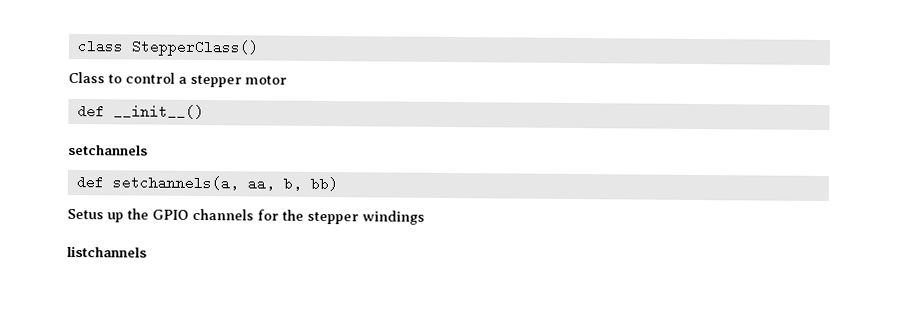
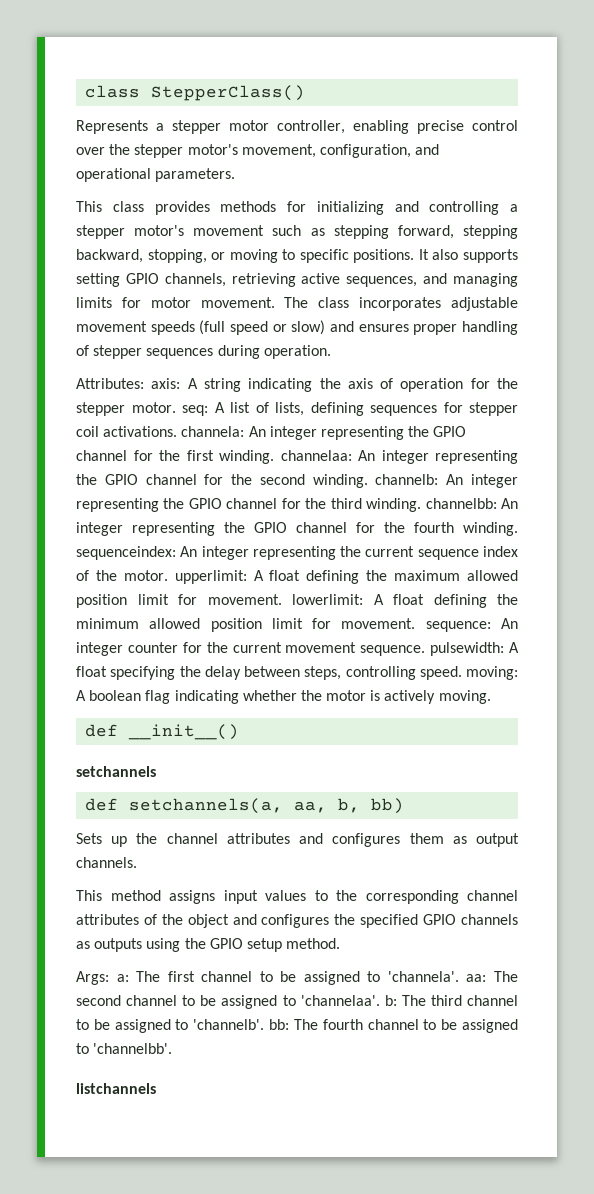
[68,71,175,84] Class to control -> [76,120,148,134] Represents
(287, 80) none -> [277,120,518,134] [76,144,440,158] [76,168,236,182] [76,201,518,215] [76,225,518,239] [76,249,518,263] [76,273,518,287] [76,297,518,311] [76,320,518,335] [76,345,331,359] [76,378,518,392] [76,402,518,416] [76,426,467,440] [76,450,518,464] [76,474,518,488] [76,498,518,512] [76,522,518,536] [76,546,518,560] [76,570,518,584] [76,594,518,608] [76,618,518,632] [76,642,519,656] [76,666,518,680] [76,690,491,704] controller, enabling precise control over the stepper motor's movement, configuration, and operational parameters. // This class provides methods for initializing and controlling a stepper motor's movement such as stepping forward, stepping backward, stopping, or moving to specific positions. It also supports setting GPIO channels, retrieving active sequences, and managing limits for motor movement. The class incorporates adjustable movement speeds (full speed or slow) and ensures proper handling of stepper sequences during operation. // Attributes: axis: A string indicating the axis of operation for the stepper motor. seq: A list of lists, defining sequences for stepper coil activations. channela: An integer representing the GPIO channel for the first winding. channelaa: An integer representing the GPIO channel for the second winding. channelb: An integer representing the GPIO channel for the third winding. channelbb: An integer representing the GPIO channel for the fourth winding. sequenceindex: An integer representing the current sequence index of the motor. upperlimit: A float defining the maximum allowed position limit for movement. lowerlimit: A float defining the minimum allowed position limit for movement. sequence: An integer counter for the current movement sequence. pulsewidth: A float specifying the delay between steps, controlling speed. moving: A boolean flag indicating whether the motor is actively moving.
[67,208,104,220] Setus -> [76,833,102,844] Sets
[152,208,425,225] GPIO channels for the stepper windings -> [166,833,519,847] [76,857,137,868] [76,890,518,904] [76,914,518,928] [76,938,341,952] [76,971,518,985] [76,995,518,1009] [76,1019,518,1033] [76,1043,173,1054] channel attributes and configures them as output channels. // This method assigns input values to the corresponding channel attributes of the object and configures the specified GPIO channels as outputs using the GPIO setup method. // Args: a: The first channel to be assigned to 'channela'. aa: The second channel to be assigned to 'channelaa'. b: The third channel to be assigned to 'channelb'. bb: The fourth channel to be assigned to 'channelbb'.

